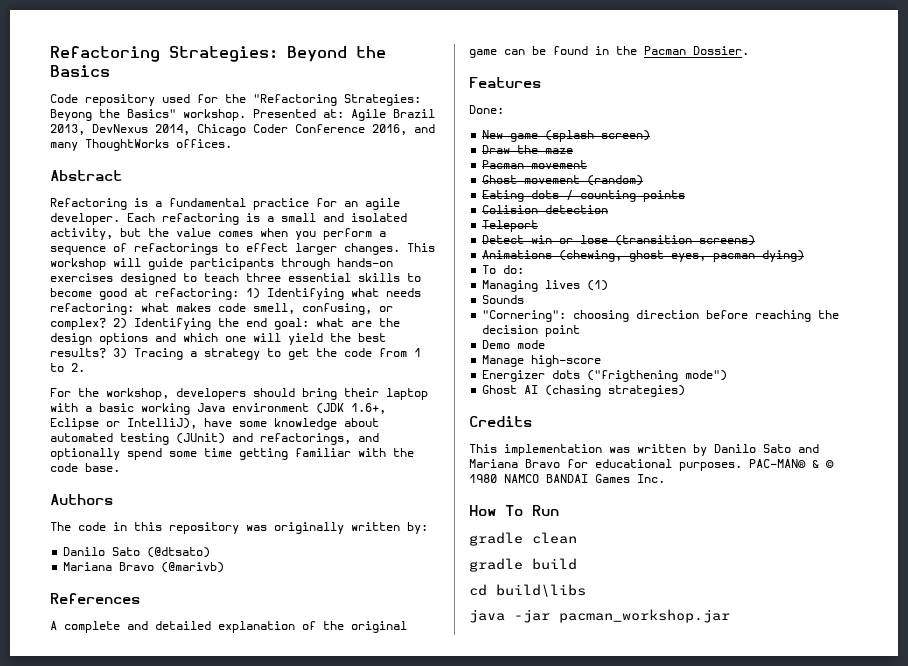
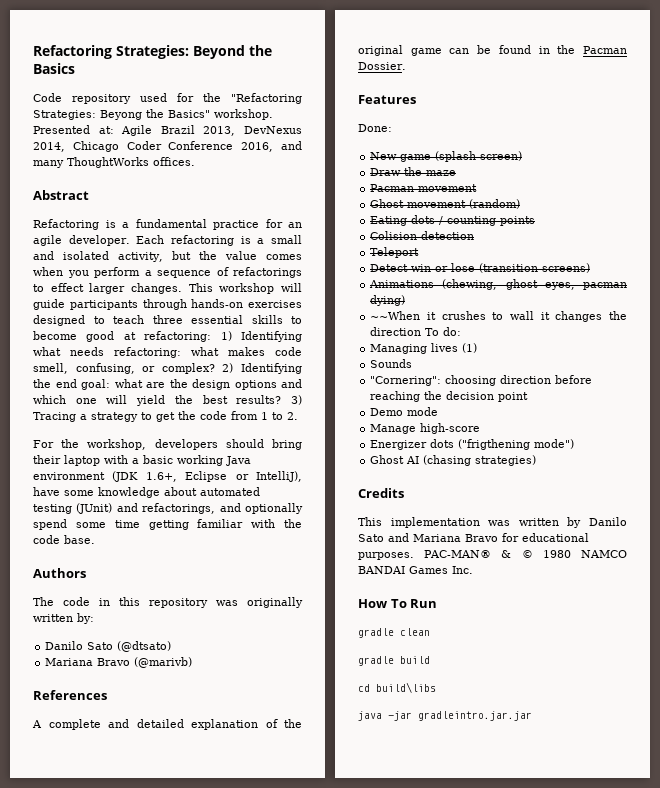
(805, 256) none -> [370,311,627,322] [370,327,422,336] ~~When it crushes to wall it changes the direction
[559,609,730,623] pacman_workshop.jar -> [418,711,532,721] gradleintro.jar.jar

